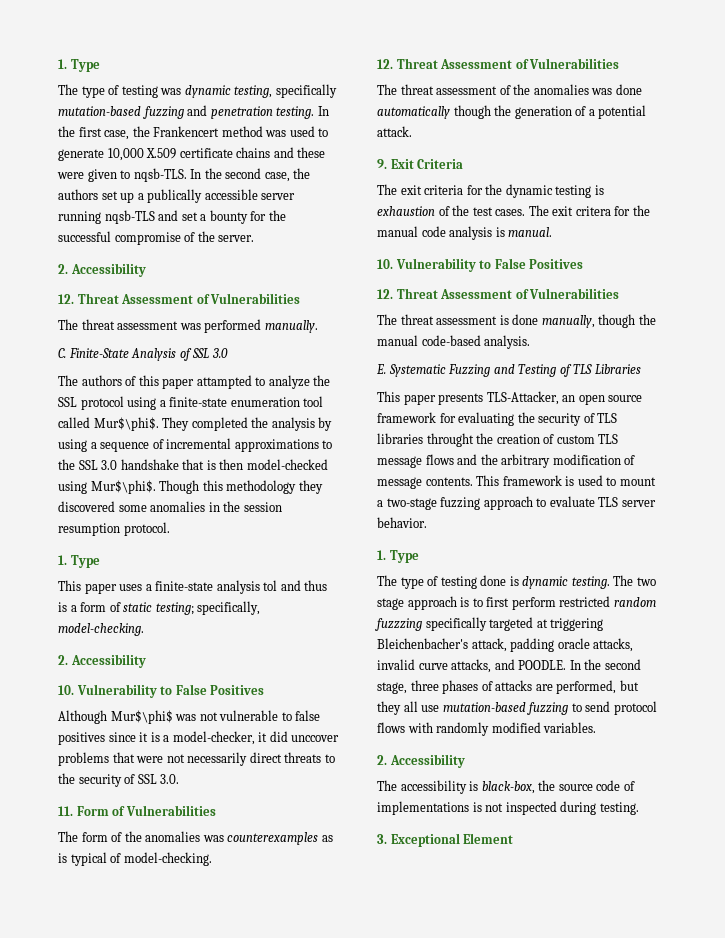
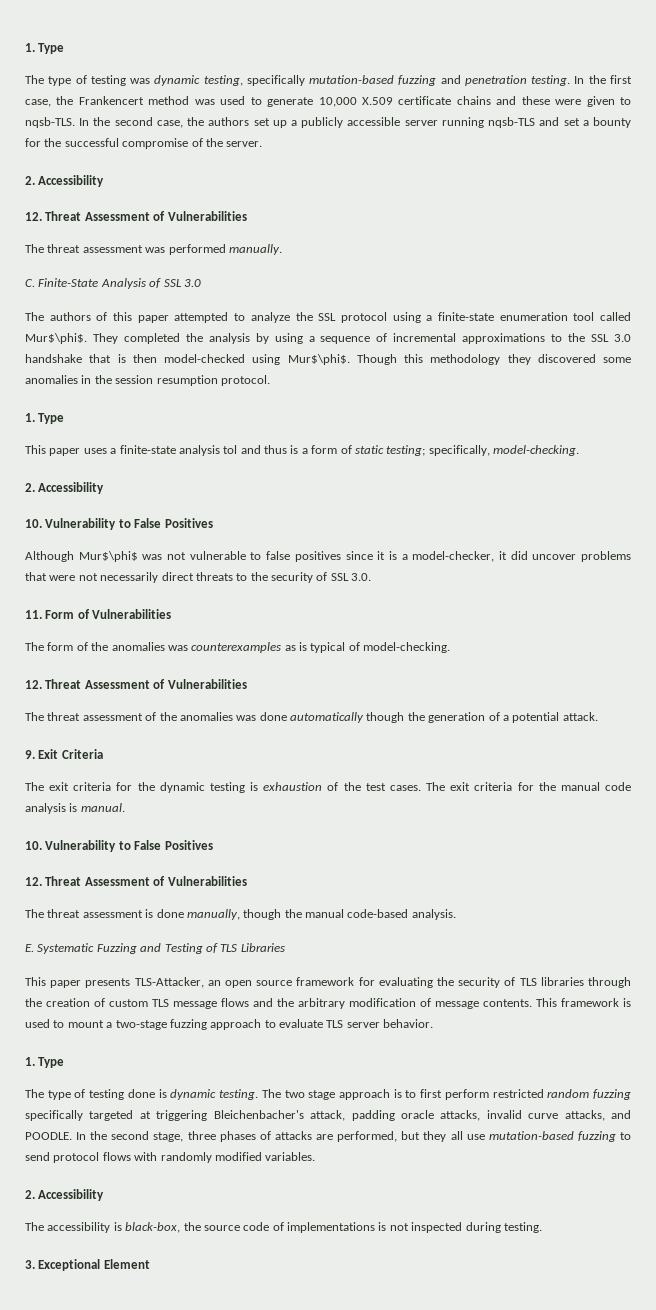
[147,189,203,203] publically -> [301,117,344,128] publicly
[196,375,252,389] attampted -> [174,312,229,323] attempted
[291,735,340,742] unccover -> [532,554,577,560] uncover
[575,206,611,216] critera -> [474,782,513,791] criteria
[426,433,474,447] throught -> [588,977,631,988] through
[375,618,422,631] fuzzzing -> [593,1089,631,1100] fuzzing

